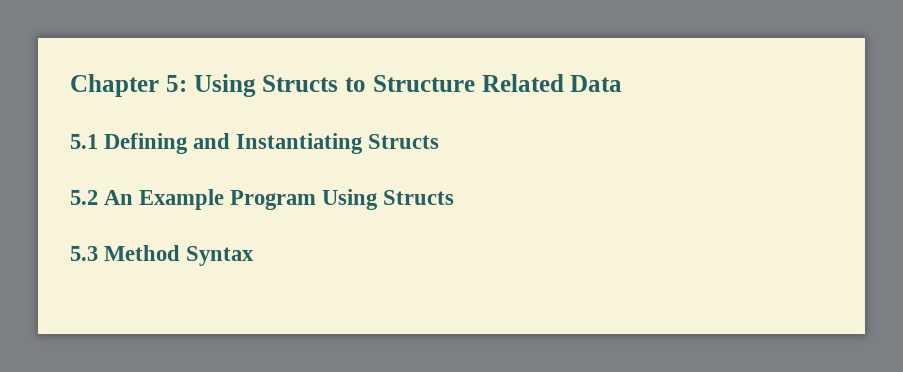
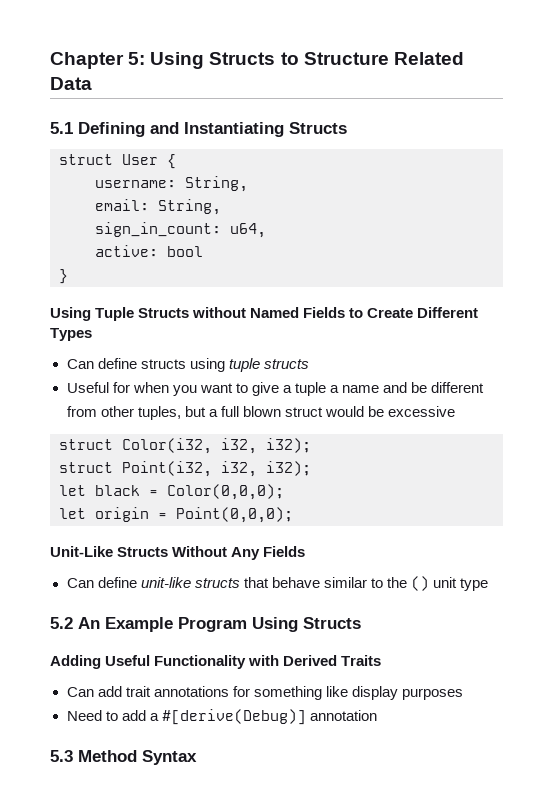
(440, 141) none -> [59,154,176,169] [95,176,248,192] [95,199,221,215] [95,222,266,238] [95,245,203,257] [59,269,68,284] [50,307,479,321] [50,328,92,341] [66,358,309,372] [66,382,485,396] [66,406,456,420] [59,438,311,454] [59,461,311,477] [59,484,284,500] [59,507,293,523] [50,546,306,560] [66,576,489,591] // struct User { // username: String, // email: String, // sign_in_count: u64, // active: bool // } // Using Tuple Structs without Named Fields to Create Different Types // Can define structs using tuple structs // Useful for when you want to give a tuple a name and be different from other tuples, but a full blown struct would be excessive // struct Color(i32, i32, i32); // struct Point(i32, i32, i32); // let black = Color(0,0,0); // let origin = Point(0,0,0); // Unit-Like Structs Without Any Fields // Can define unit-like structs that behave similar to the () unit type
(455, 197) none -> [50,655,382,669] [66,686,463,700] [66,709,377,725] // Adding Useful Functionality with Derived Traits // Can add trait annotations for something like display purposes // Need to add a #[derive(Debug)] annotation

